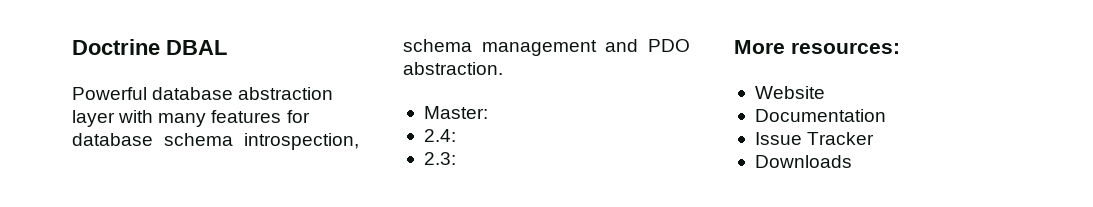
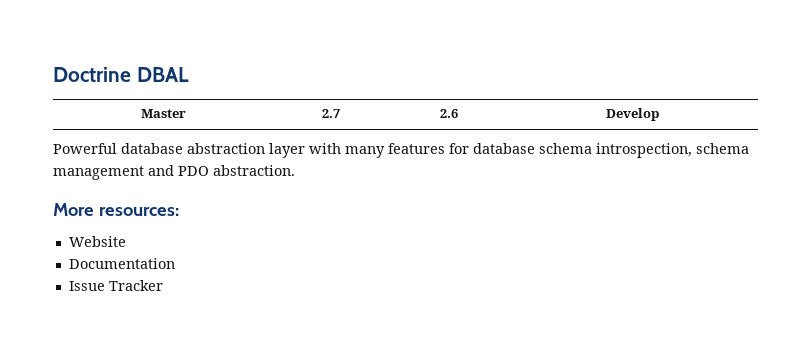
(227, 47) none -> [140,109,186,118] [322,109,340,118] [439,109,458,118] [606,108,659,121] // Master | 2.7 | 2.6 | Develop
[423,106,488,119] [423,129,456,142] [423,152,456,165] // Master: // 2.4: // 2.3: -> (295, 170) none
[754,155,852,168] // Downloads -> (163, 285) none

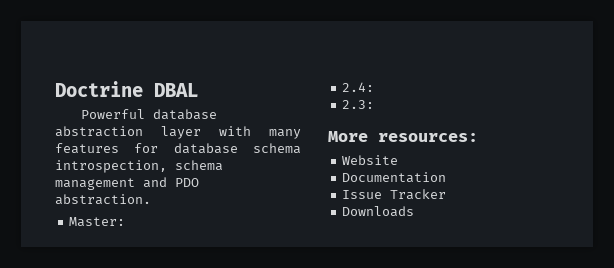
[140,109,186,118] [322,109,340,118] [439,109,458,118] [606,108,659,121] // Master | 2.7 | 2.6 | Develop -> (198, 90) none
(295, 170) none -> [69,217,126,227] [342,82,375,92] [342,100,375,109] // Master: // 2.4: // 2.3:
(163, 285) none -> [342,206,415,217] // Downloads

